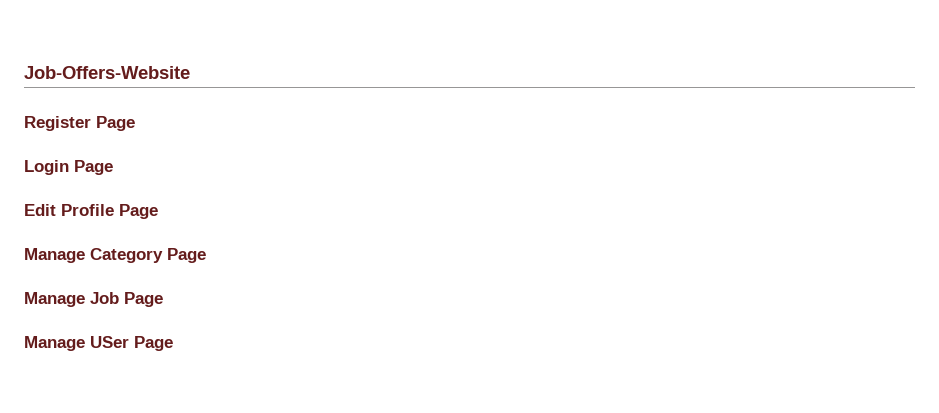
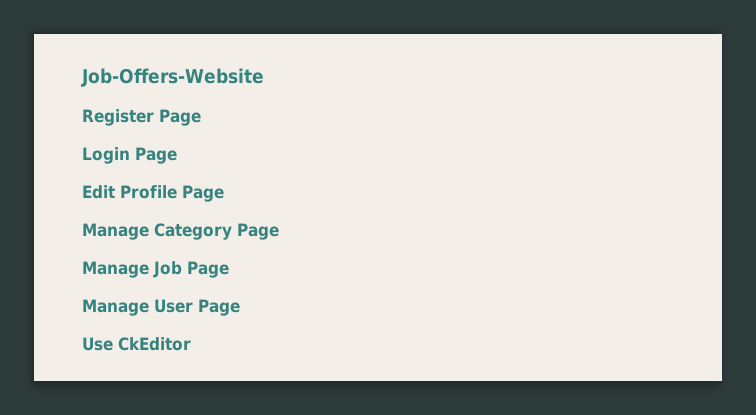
[90,336,173,351] USer Page -> [154,299,240,316] [82,337,191,351] User Page // Use CkEditor

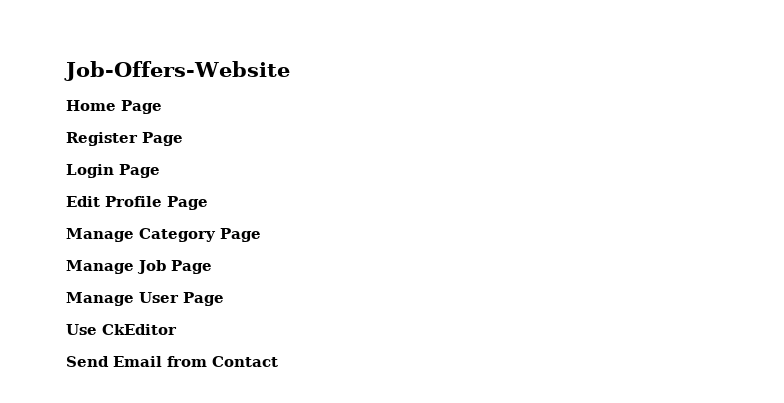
(264, 77) none -> [66,100,162,114] // Home Page
(191, 344) none -> [66,356,278,367] // Send Email from Contact

